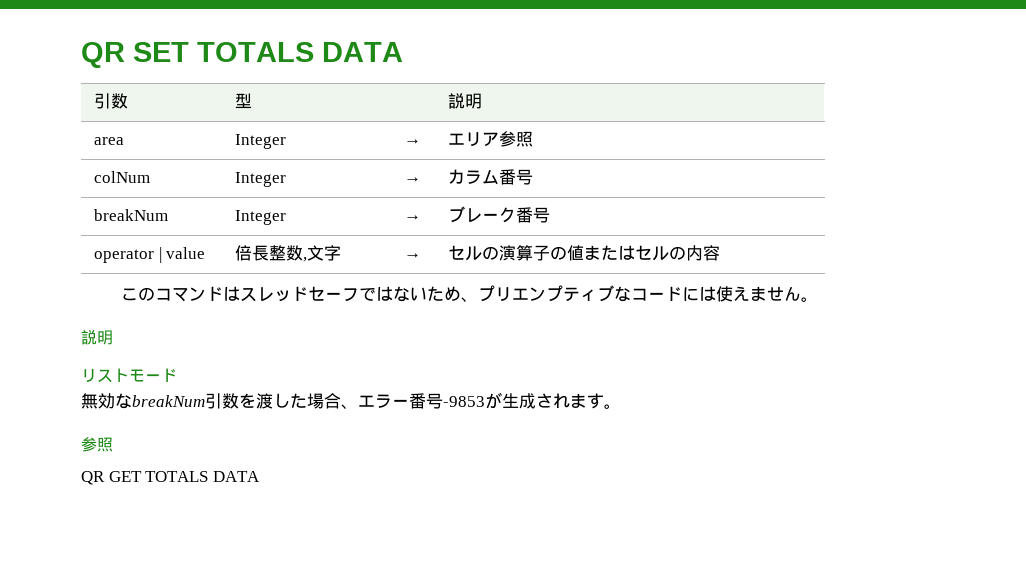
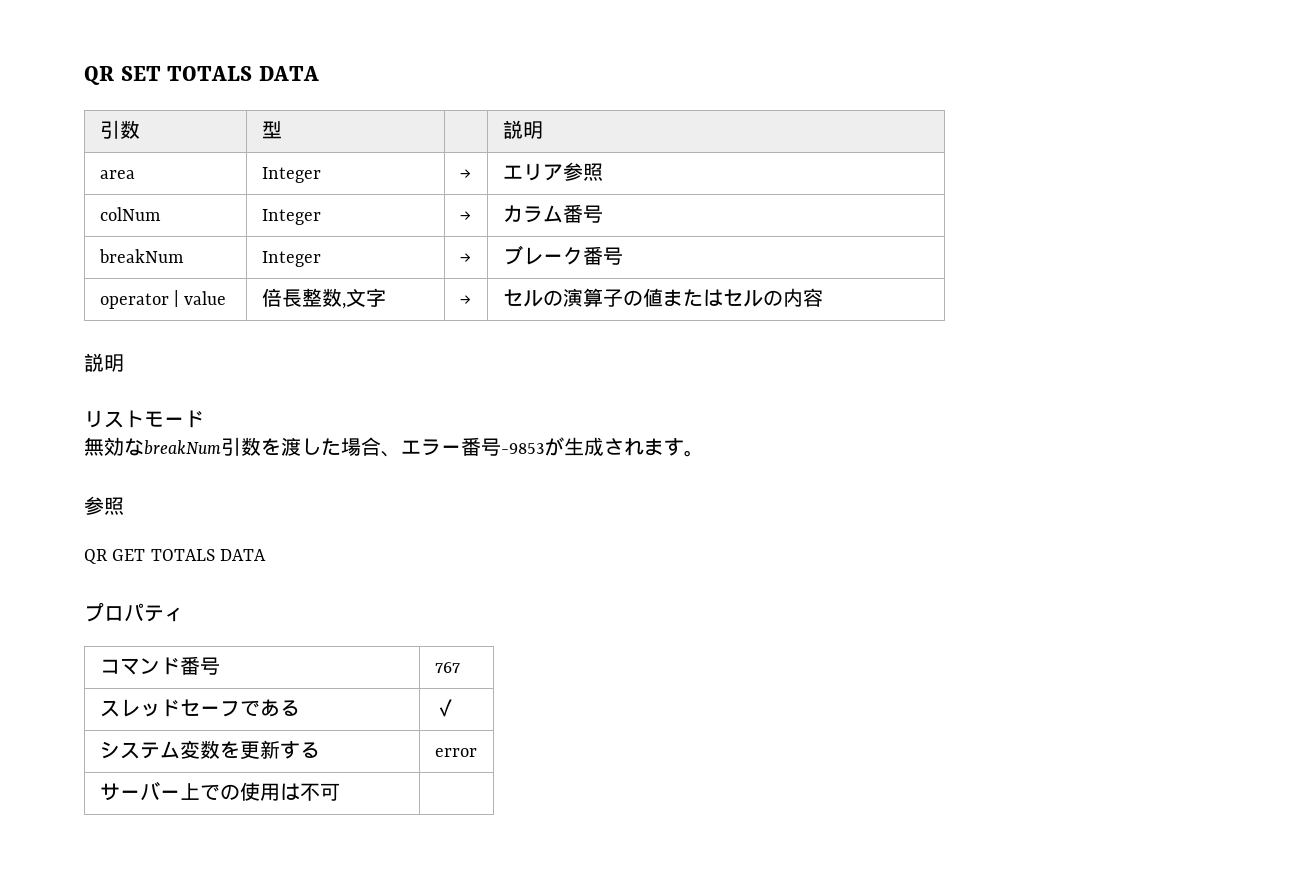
[120,285,818,302] // このコマンドはスレッドセーフではないため、プリエンプティブなコードには使えません。 -> (823, 297) none
(260, 476) none -> [84,602,184,622] [99,656,220,675] [434,662,460,673] [99,699,300,717] [434,699,455,717] [99,740,320,759] [434,748,477,757] [99,781,340,801] // プロパティ // コマンド番号 | 767 // スレッドセーフである | ✓ // システム変数を更新する | error // サーバー上での使用は不可 |

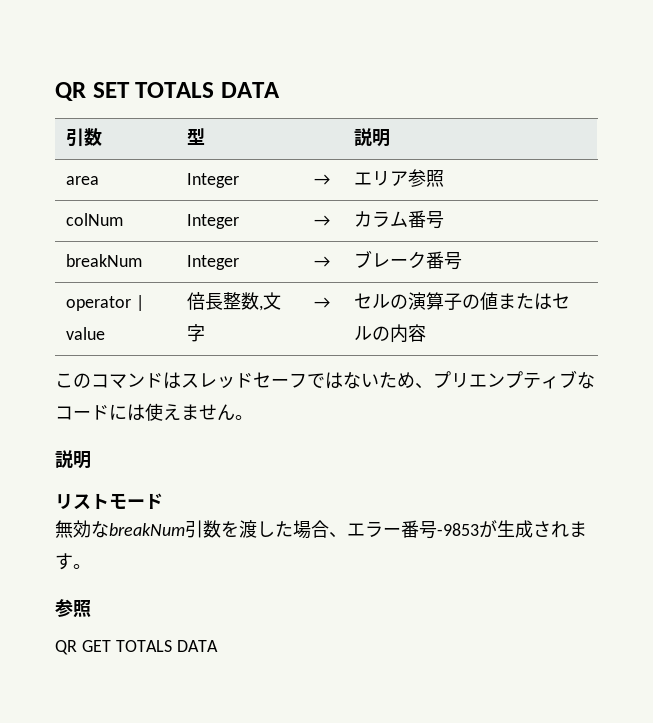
(823, 297) none -> [55,370,595,389] [55,403,253,421] // このコマンドはスレッドセーフではないため、プリエンプティブなコードには使えません。
[84,602,184,622] [99,656,220,675] [434,662,460,673] [99,699,300,717] [434,699,455,717] [99,740,320,759] [434,748,477,757] [99,781,340,801] // プロパティ // コマンド番号 | 767 // スレッドセーフである | ✓ // システム変数を更新する | error // サーバー上での使用は不可 | -> (218, 646) none

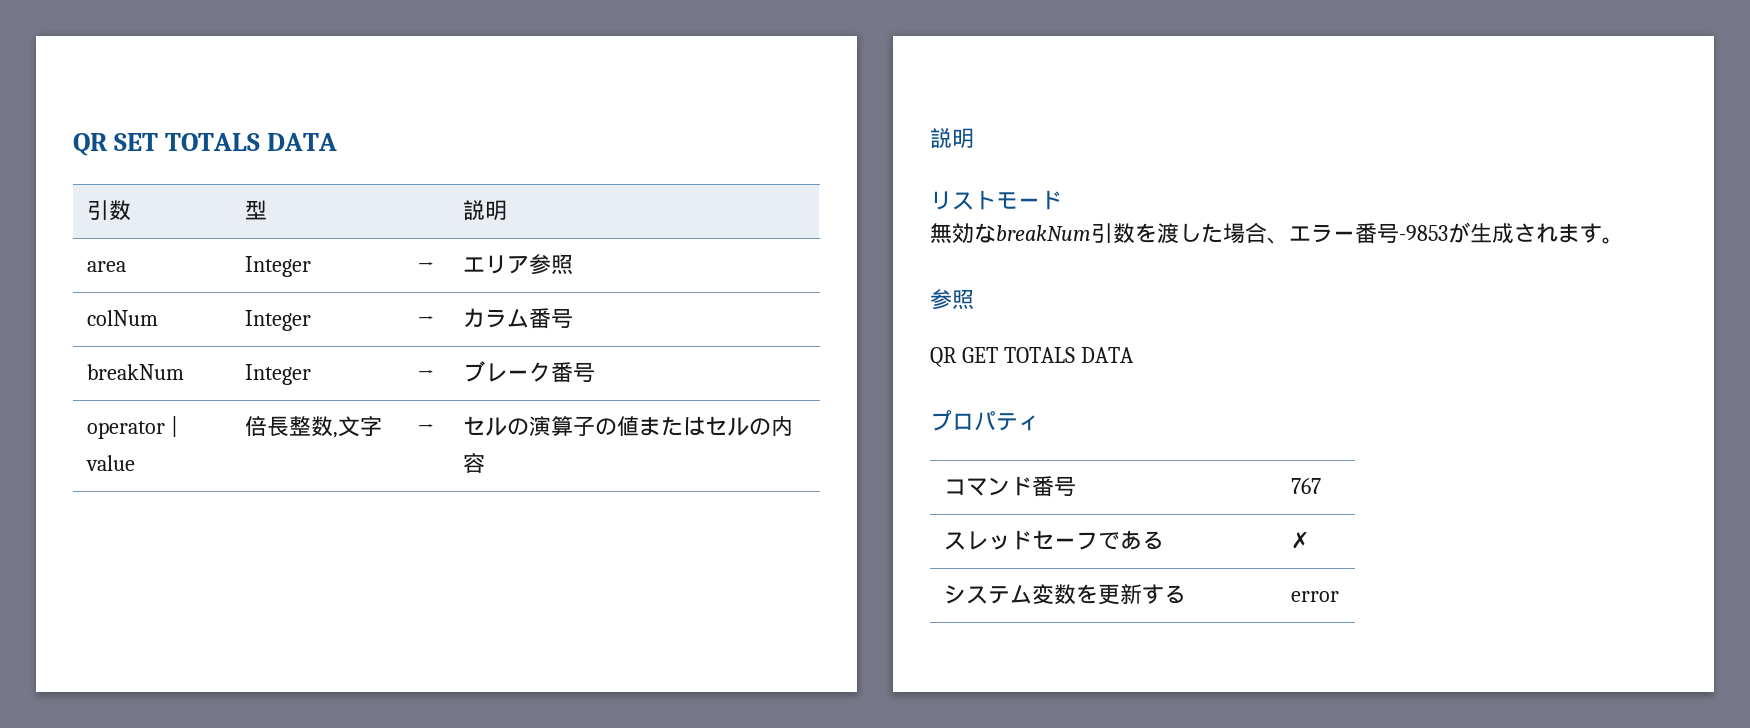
[55,370,595,389] [55,403,253,421] // このコマンドはスレッドセーフではないため、プリエンプティブなコードには使えません。 -> (485, 463) none
(218, 646) none -> [930,410,1040,431] [943,476,1076,497] [1290,478,1321,494] [943,530,1164,550] [1290,531,1309,549] [943,584,1186,605] [1290,591,1339,602] // プロパティ // コマンド番号 | 767 // スレッドセーフである | ✗ // システム変数を更新する | error

